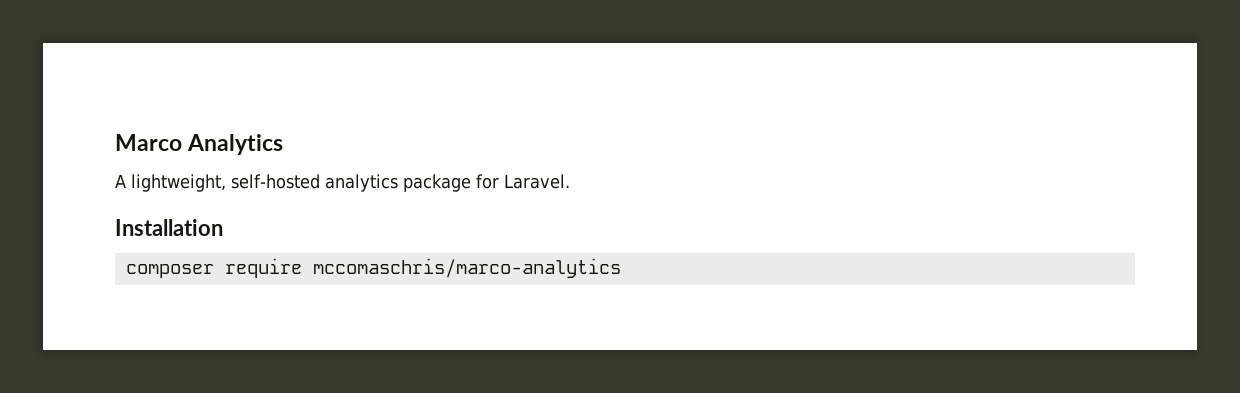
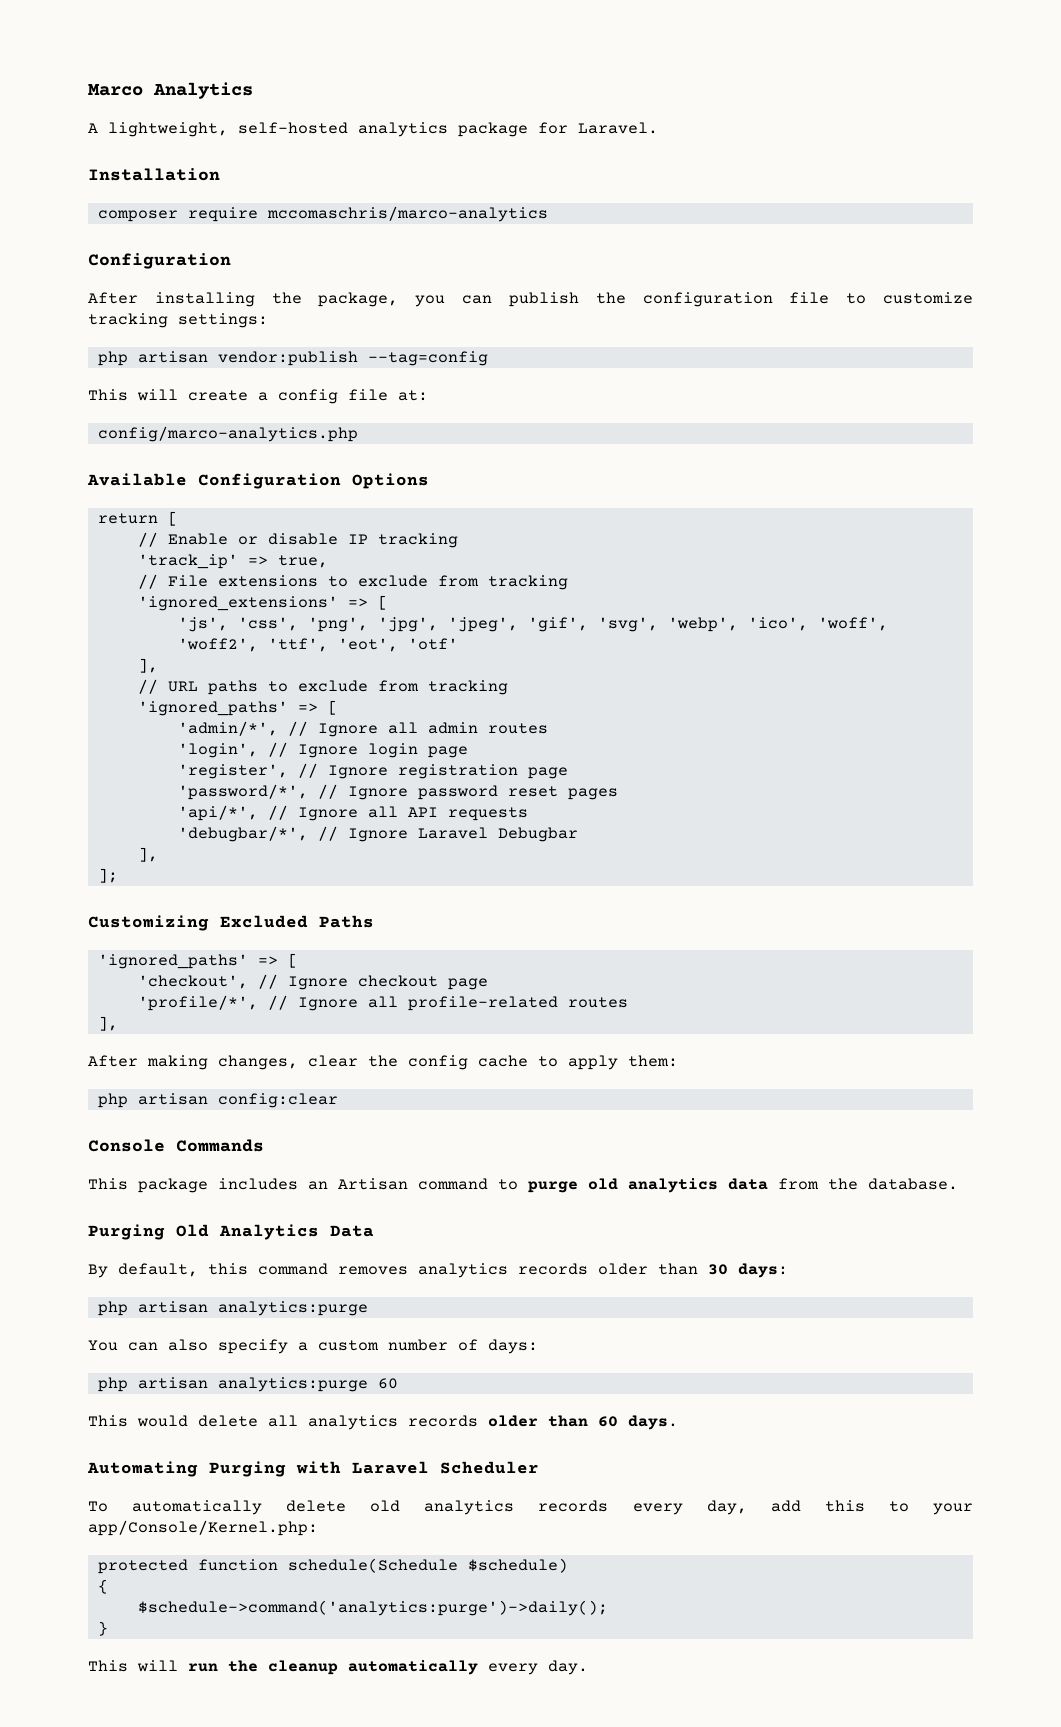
(621, 268) none -> [88,253,231,269] [88,292,974,307] [88,313,268,328] [97,351,488,366] [88,389,428,404] [97,426,358,442] [87,473,429,489] [97,511,178,526] [137,532,458,548] [137,554,328,569] [137,574,568,590] [137,595,388,611] [177,617,888,632] [177,638,458,652] [137,658,158,673] [137,679,508,695] [137,700,338,716] [177,721,548,737] [177,742,468,758] [177,763,568,779] [177,784,618,800] [177,805,528,821] [177,826,578,842] [137,847,158,862] [97,868,118,883] [88,915,374,931] [97,953,298,969] [137,974,488,990] [137,995,628,1011] [97,1016,118,1031] [88,1055,678,1070] [97,1093,338,1108] [88,1139,264,1152] [88,1178,958,1193] [88,1224,374,1240] [88,1263,788,1278] [97,1301,368,1316] [88,1339,538,1354] [97,1377,398,1392] [88,1415,678,1430] [87,1461,539,1477] [88,1500,974,1515] [88,1520,318,1536] [97,1558,568,1574] [97,1579,108,1594] [137,1600,608,1616] [97,1621,108,1636] [88,1660,588,1675] // Configuration // After installing the package, you can publish the configuration file to customize tracking settings: // php artisan vendor:publish --tag=config // This will create a config file at: // config/marco-analytics.php // Available Configuration Options // return [ // // Enable or disable IP tracking // 'track_ip' => true, // // File extensions to exclude from tracking // 'ignored_extensions' => [ // 'js', 'css', 'png', 'jpg', 'jpeg', 'gif', 'svg', 'webp', 'ico', 'woff', 'woff2', 'ttf', 'eot', 'otf' // ], // // URL paths to exclude from tracking // 'ignored_paths' => [ // 'admin/*', // Ignore all admin routes // 'login', // Ignore login page // 'register', // Ignore registration page // 'password/*', // Ignore password reset pages // 'api/*', // Ignore all API requests // 'debugbar/*', // Ignore Laravel Debugbar // ], // ]; // Customizing Excluded Paths // 'ignored_paths' => [ // 'checkout', // Ignore checkout page // 'profile/*', // Ignore all profile-related routes // ], // After making changes, clear the config cache to apply them: // php artisan config:clear // Console Commands // This package includes an Artisan command to purge old analytics data from the database. // Purging Old Analytics Data // By default, this command removes analytics records older than 30 days: // php artisan analytics:purge // You can also specify a custom number of days: // php artisan analytics:purge 60 // This would delete all analytics records older than 60 days. // Automating Purging with Laravel Scheduler // To automatically delete old analytics records every day, add this to your app/Console/Kernel.php: // protected function schedule(Schedule $schedule) // { // $schedule->command('analytics:purge')->daily(); // } // This will run the cleanup automatically every day.

